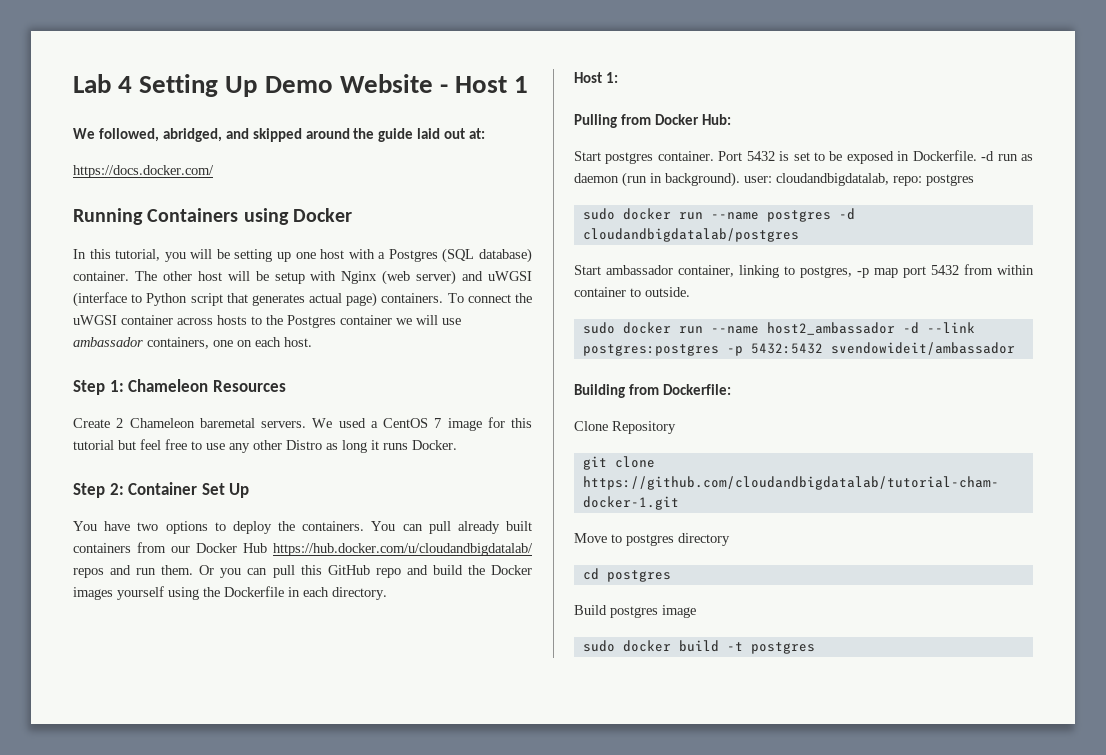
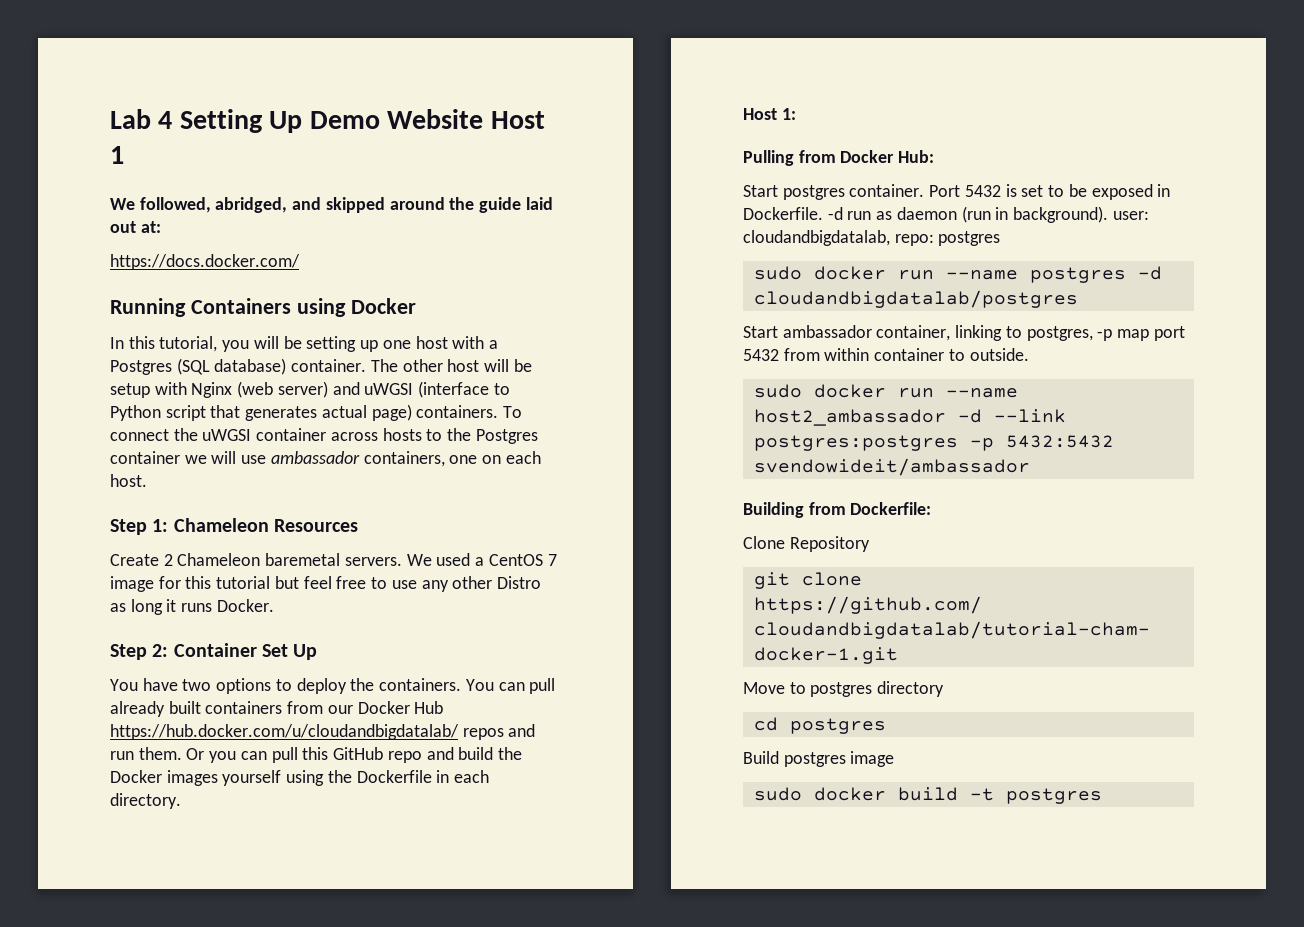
[439,84,448,93] - -> (484, 119) none

